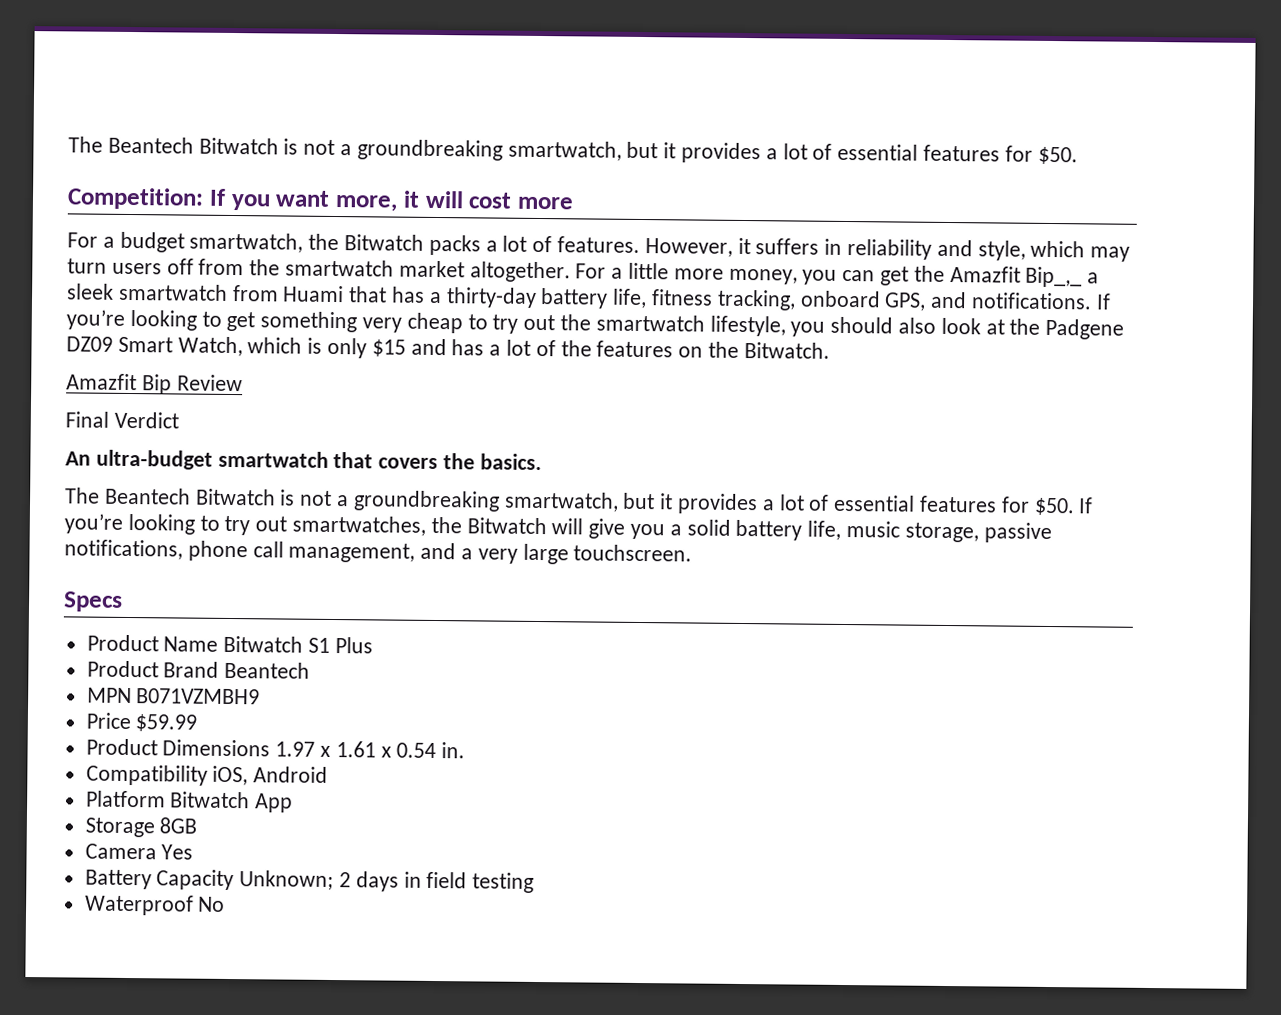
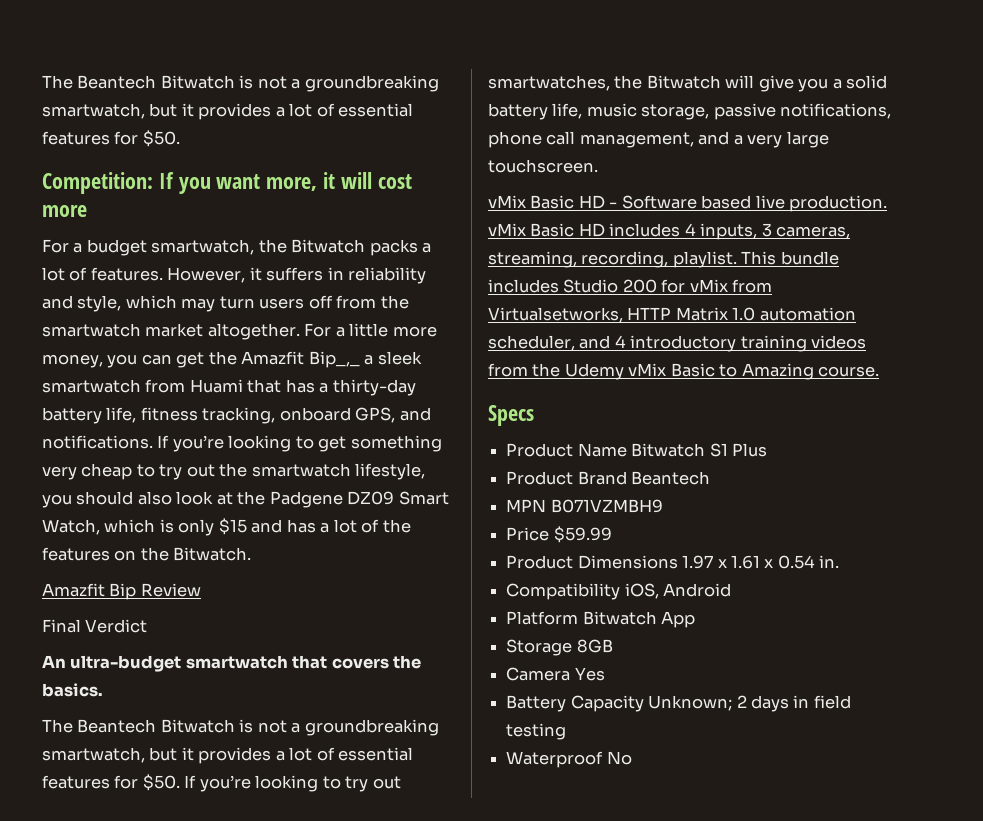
(693, 553) none -> [488,195,888,212] [488,223,851,240] [488,251,839,268] [488,279,773,293] [488,307,856,323] [488,335,867,352] [488,363,880,380] // vMix Basic HD - Software based live production. vMix Basic HD includes 4 inputs, 3 cameras, streaming, recording, playlist. This bundle includes Studio 200 for vMix from Virtualsetworks, HTTP Matrix 1.0 automation scheduler, and 4 introductory training videos from the Udemy vMix Basic to Amazing course.

